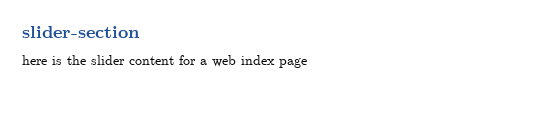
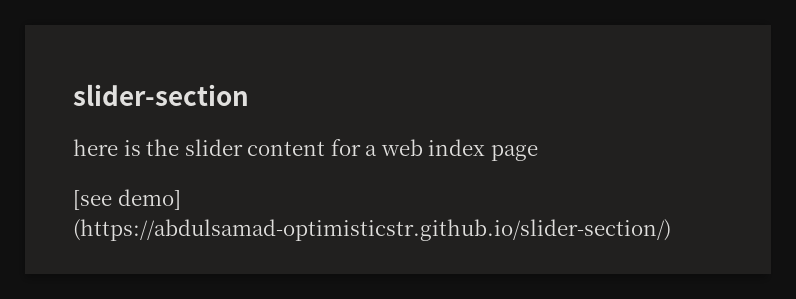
(307, 63) none -> [73,189,181,210] [73,219,671,241] // [see demo] (https://abdulsamad-optimisticstr.github.io/slider-section/)

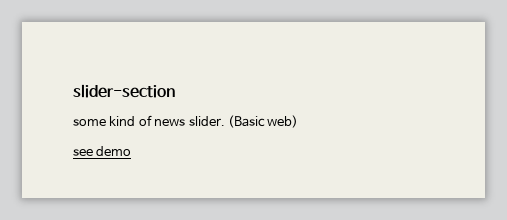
[73,139,538,161] [73,189,181,210] [73,219,671,241] here is the slider content for a web index page // [see demo] (https://abdulsamad-optimisticstr.github.io/slider-section/) -> [73,115,299,128] [73,146,132,156] some kind of news slider. (Basic web) // see demo

